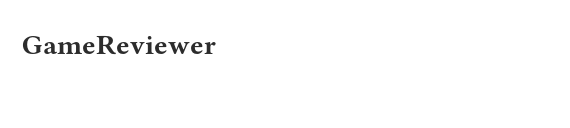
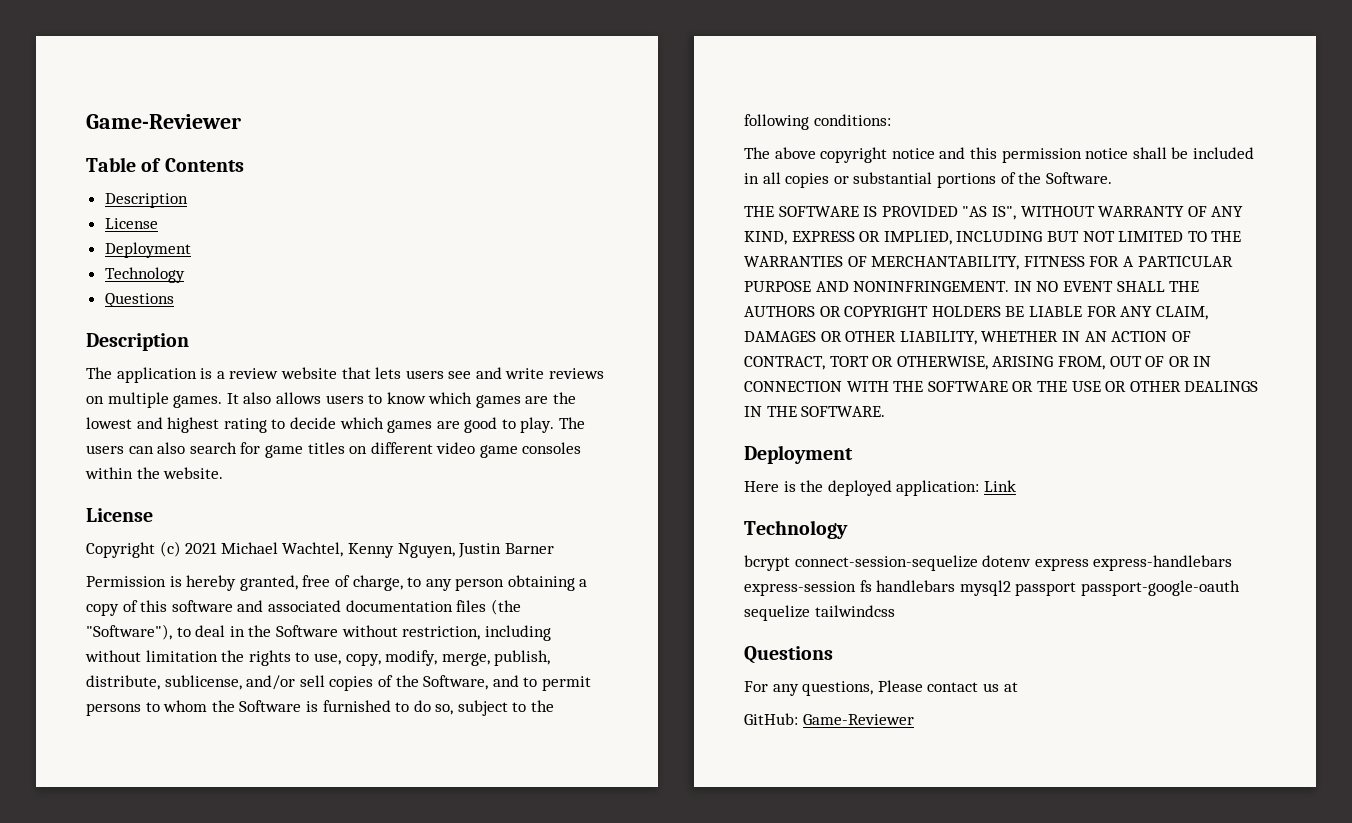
[22,35,216,55] GameReviewer -> [86,114,241,129] [86,157,244,172] [104,193,188,208] [104,218,158,229] [104,242,191,258] [104,267,185,283] [104,293,174,307] [86,333,189,351] [86,367,605,383] [86,392,577,408] [86,417,586,433] [86,442,582,458] [85,467,224,479] [86,508,153,522] [86,541,554,558] [86,575,588,591] [86,599,521,616] [86,624,551,641] [85,650,551,666] [86,675,591,691] [86,700,555,716] [744,114,891,130] [744,147,1254,163] [744,172,1112,188] [744,206,1244,220] [744,231,1242,245] [744,256,1233,270] [744,281,1200,292] [744,306,1208,320] [744,331,1191,345] [744,356,1212,370] [744,381,1259,392] [744,406,886,417] [744,445,853,464] [744,480,1016,496] [744,520,848,539] [744,555,1233,571] [744,580,1240,596] [744,605,895,621] [744,646,833,664] [744,680,1018,696] [744,713,914,725] Game-Reviewer // Table of Contents // Description // License // Deployment // Technology // Questions // Description // The application is a review website that lets users see and write reviews on multiple games. It also allows users to know which games are the lowest and highest rating to decide which games are good to play. The users can also search for game titles on different video game consoles within the website. // License // Copyright (c) 2021 Michael Wachtel, Kenny Nguyen, Justin Barner // Permission is hereby granted, free of charge, to any person obtaining a copy of this software and associated documentation files (the "Software"), to deal in the Software without restriction, including without limitation the rights to use, copy, modify, merge, publish, distribute, sublicense, and/or sell copies of the Software, and to permit persons to whom the Software is furnished to do so, subject to the following conditions: // The above copyright notice and this permission notice shall be included in all copies or substantial portions of the Software. // THE SOFTWARE IS PROVIDED "AS IS", WITHOUT WARRANTY OF ANY KIND, EXPRESS OR IMPLIED, INCLUDING BUT NOT LIMITED TO THE WARRANTIES OF MERCHANTABILITY, FITNESS FOR A PARTICULAR PURPOSE AND NONINFRINGEMENT. IN NO EVENT SHALL THE AUTHORS OR COPYRIGHT HOLDERS BE LIABLE FOR ANY CLAIM, DAMAGES OR OTHER LIABILITY, WHETHER IN AN ACTION OF CONTRACT, TORT OR OTHERWISE, ARISING FROM, OUT OF OR IN CONNECTION WITH THE SOFTWARE OR THE USE OR OTHER DEALINGS IN THE SOFTWARE. // Deployment // Here is the deployed application: Link // Technology // bcrypt connect-session-sequelize dotenv express express-handlebars express-session fs handlebars mysql2 passport passport-google-oauth sequelize tailwindcss // Questions // For any questions, Please contact us at // GitHub: Game-Reviewer

